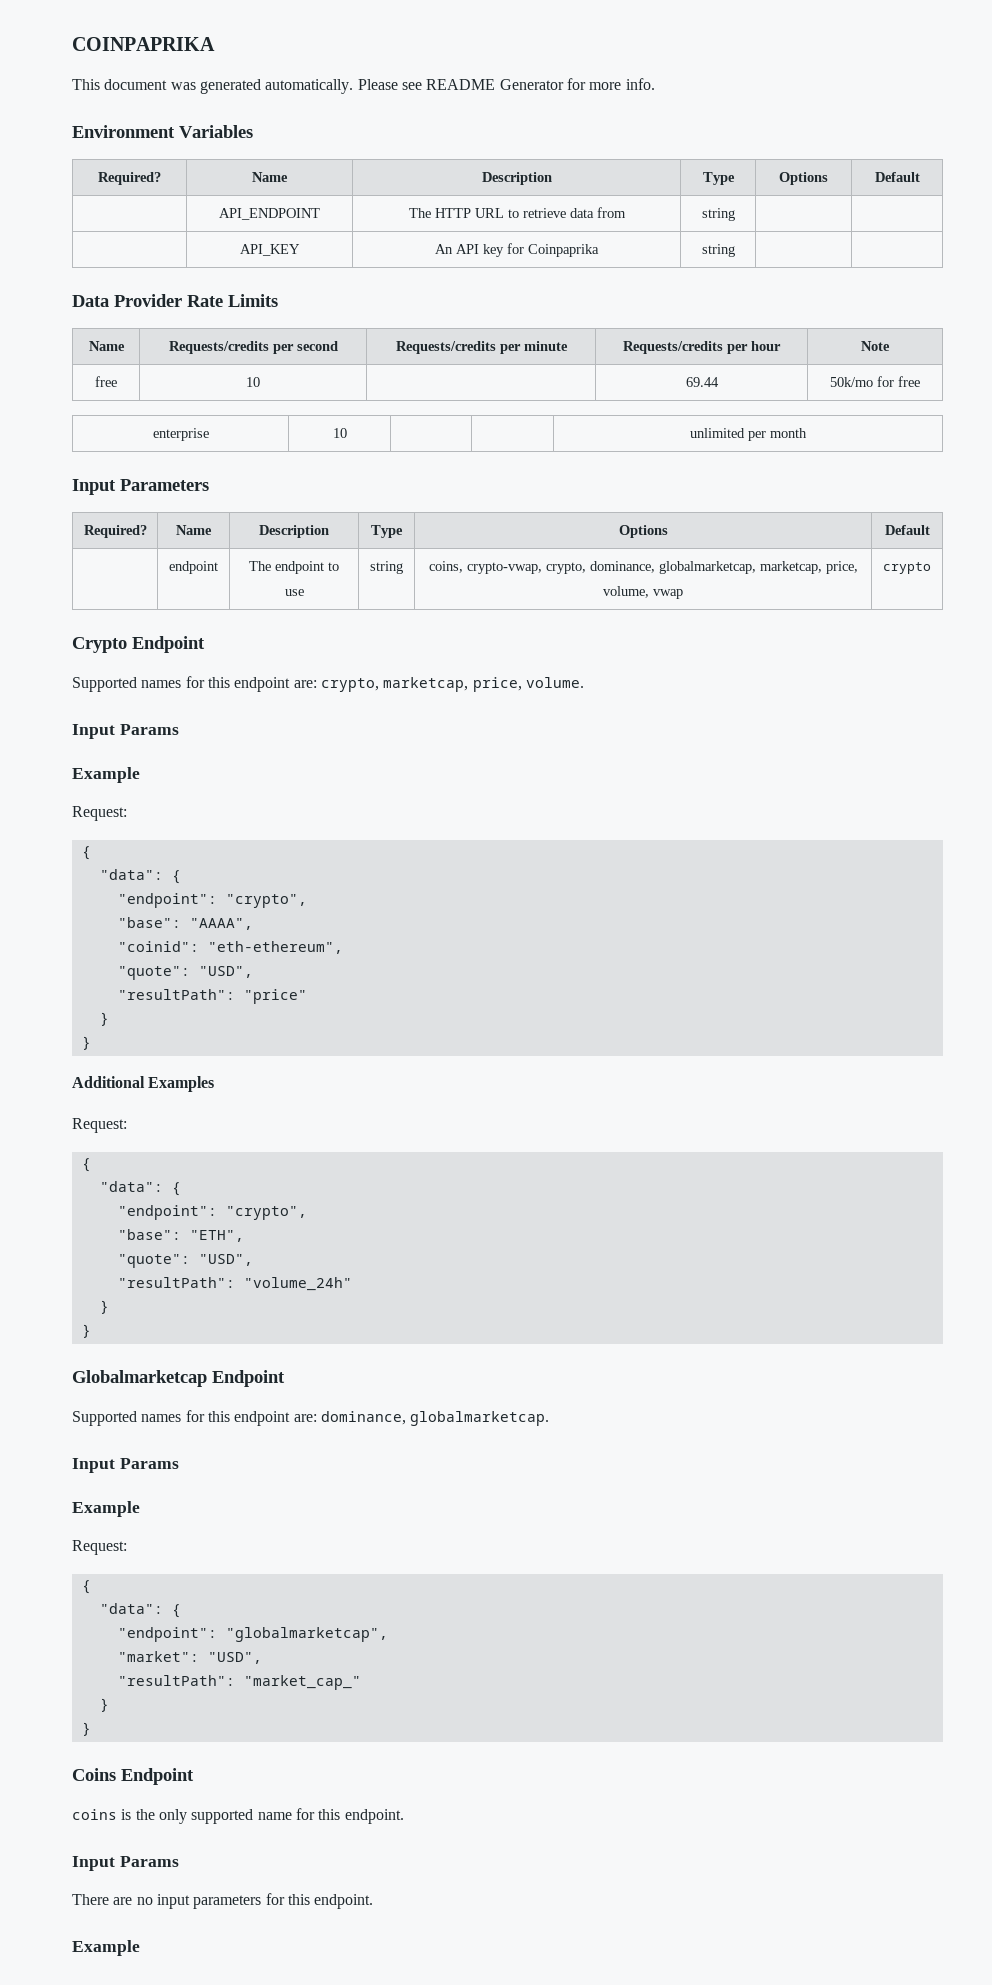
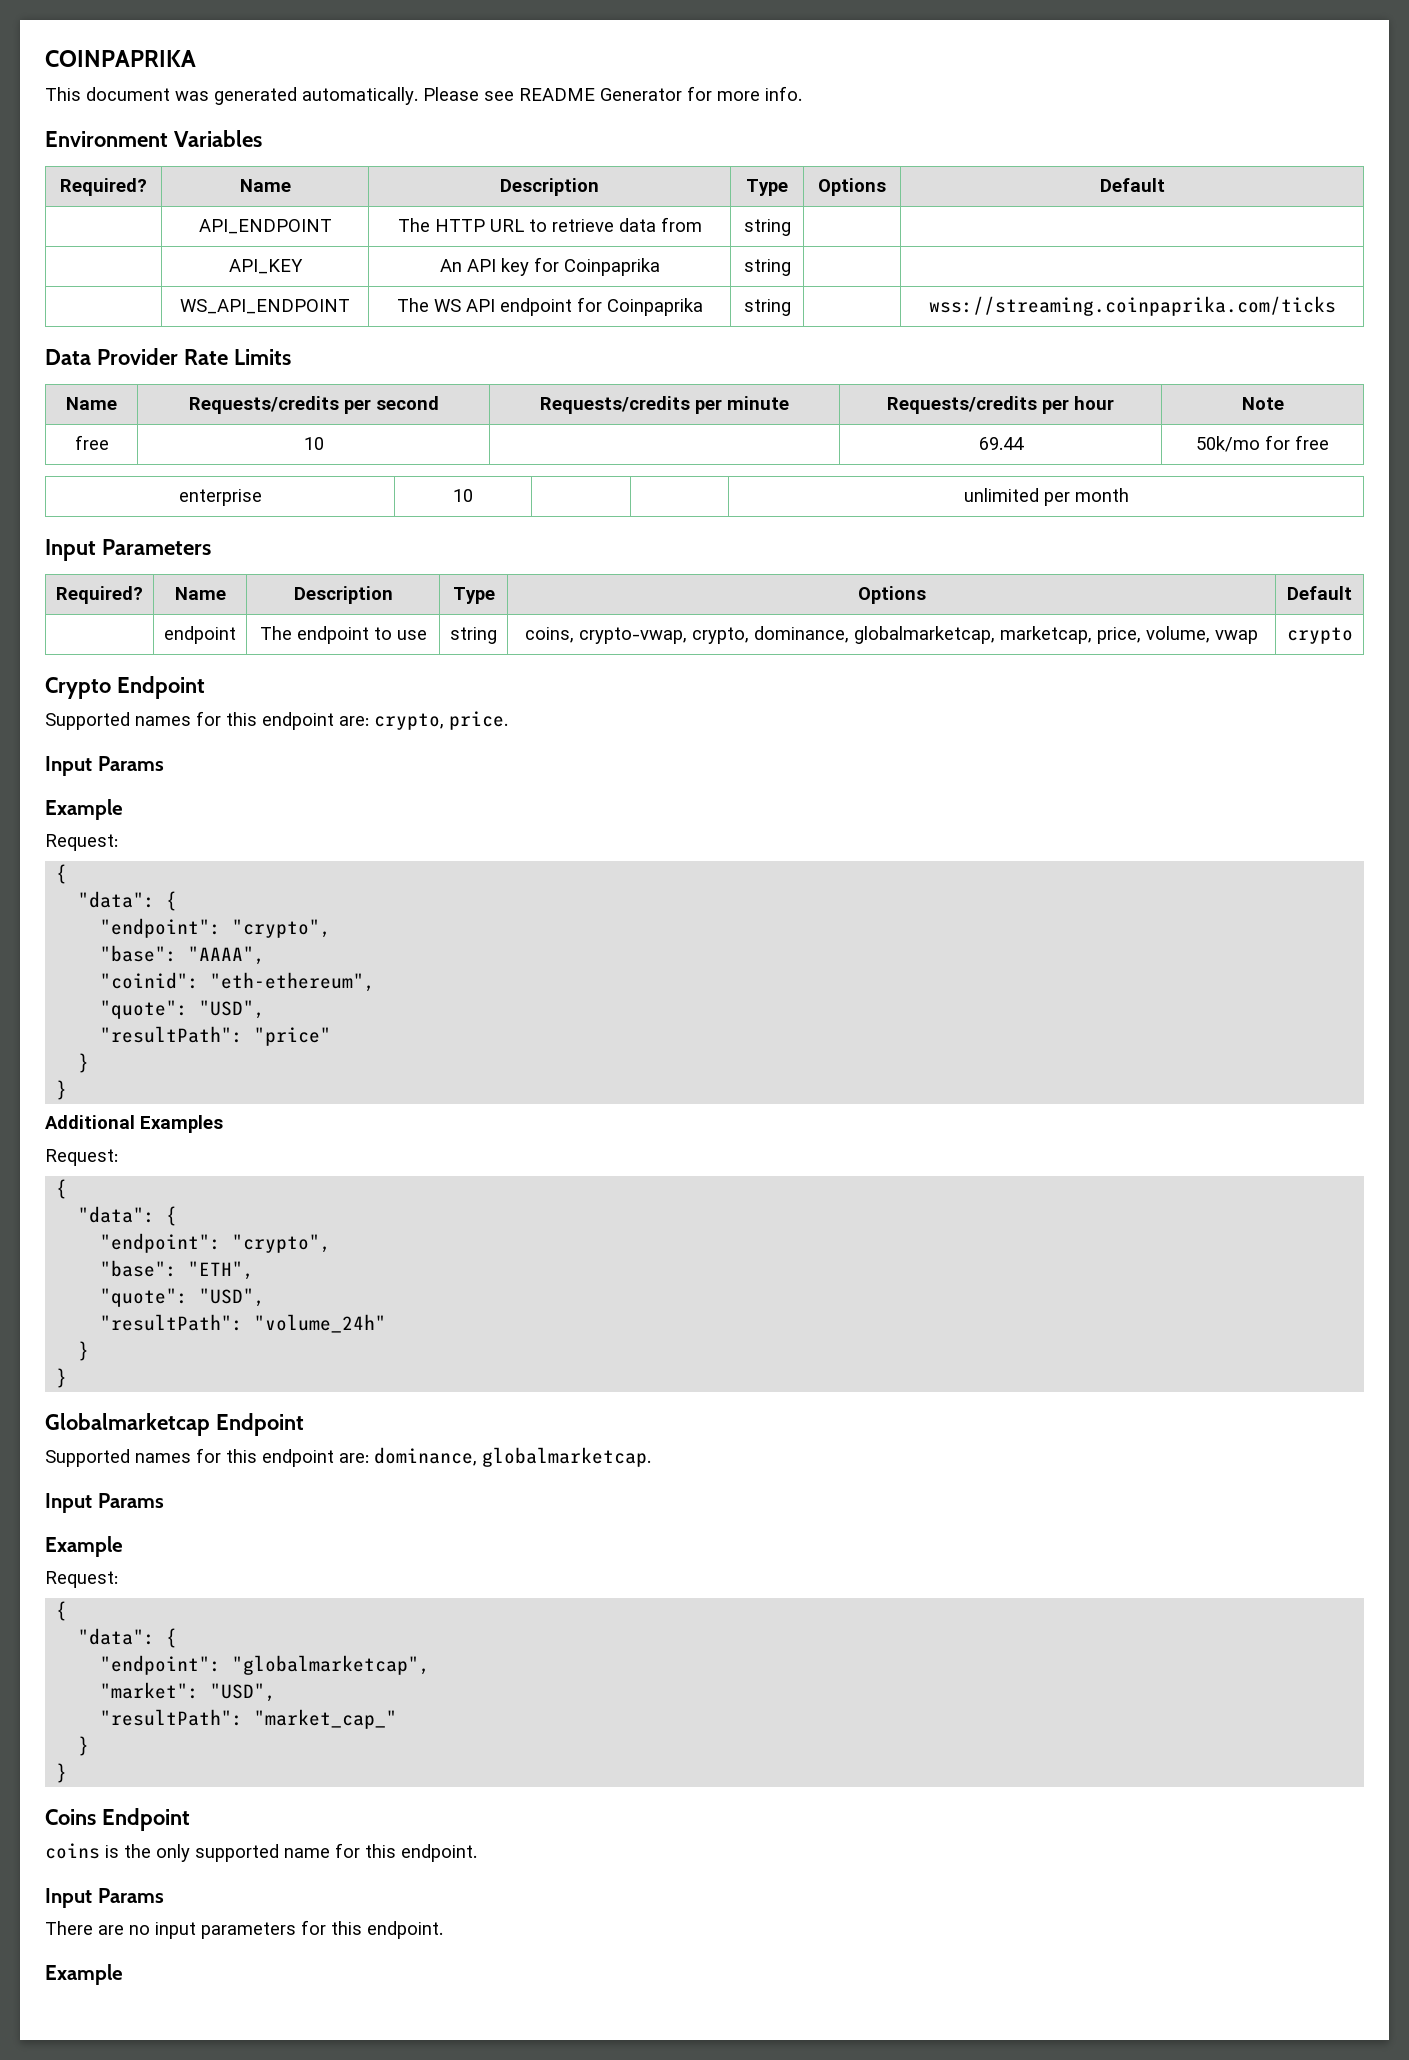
(735, 250) none -> [180,299,350,314] [396,297,703,316] [743,299,791,316] [928,296,1336,316] // | WS_API_ENDPOINT | The WS API endpoint for Coinpaprika | string | | wss://streaming.coinpaprika.com/ticks
[383,677,584,692] marketcap, price, volume. -> [449,711,508,730] price.

